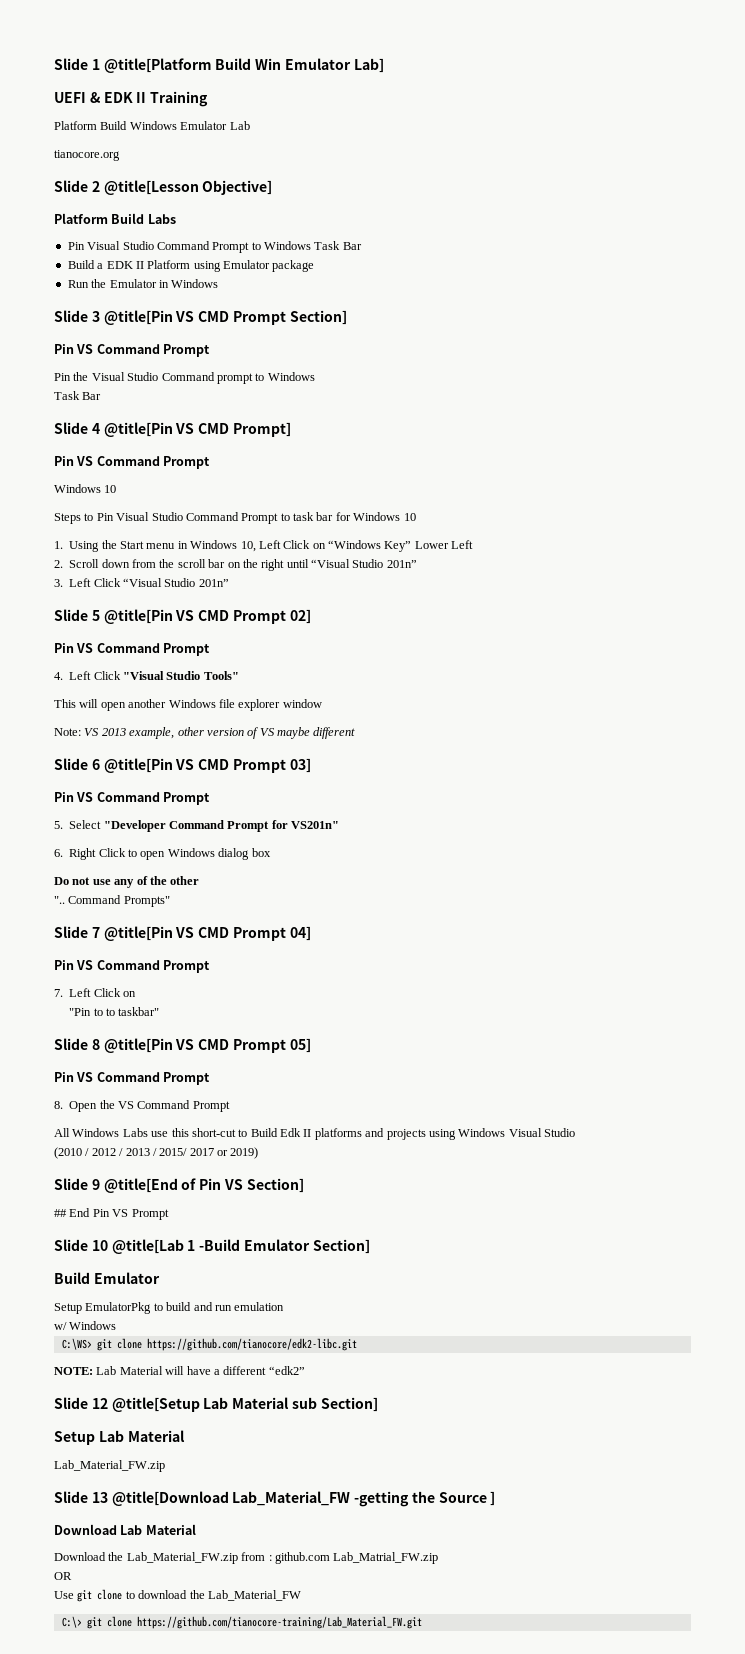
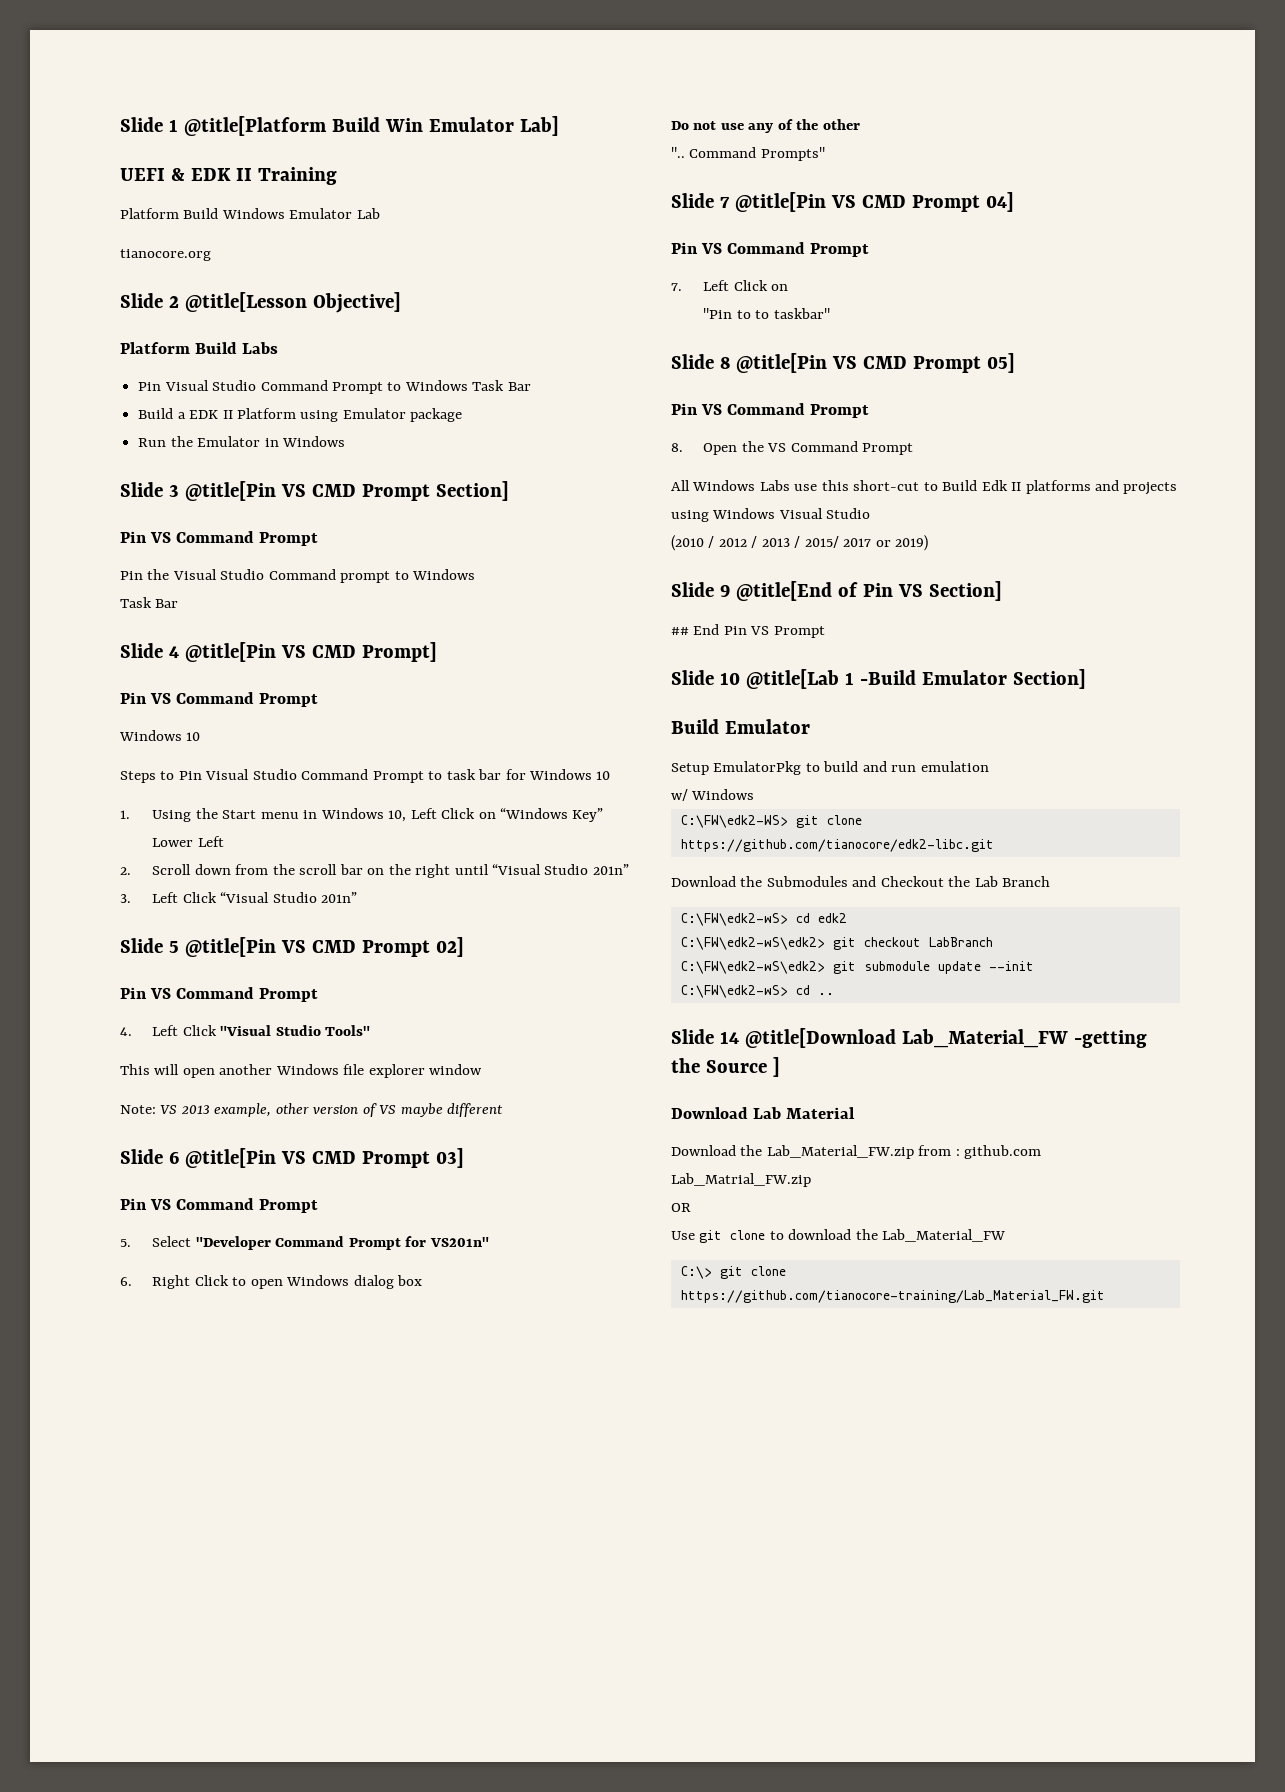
[61,1338,92,1350] C:\WS> -> [680,815,788,828] C:\FW\edk2-WS>
[54,1366,305,1375] [54,1397,378,1412] [54,1430,185,1445] [54,1460,165,1472] [54,1491,108,1503] NOTE: Lab Material will have a different “edk2” // Slide 12 @title[Setup Lab Material sub Section] // Setup Lab Material // Lab_Material_FW.zip // Slide 13 -> [671,876,1051,887] [680,913,847,926] [680,937,993,950] [680,961,1034,974] [680,985,834,998] [671,1029,739,1044] Download the Submodules and Checkout the Lab Branch // C:\FW\edk2-wS> cd edk2 // C:\FW\edk2-wS\edk2> git checkout LabBranch // C:\FW\edk2-wS\edk2> git submodule update --init // C:\FW\edk2-wS> cd .. // Slide 14

